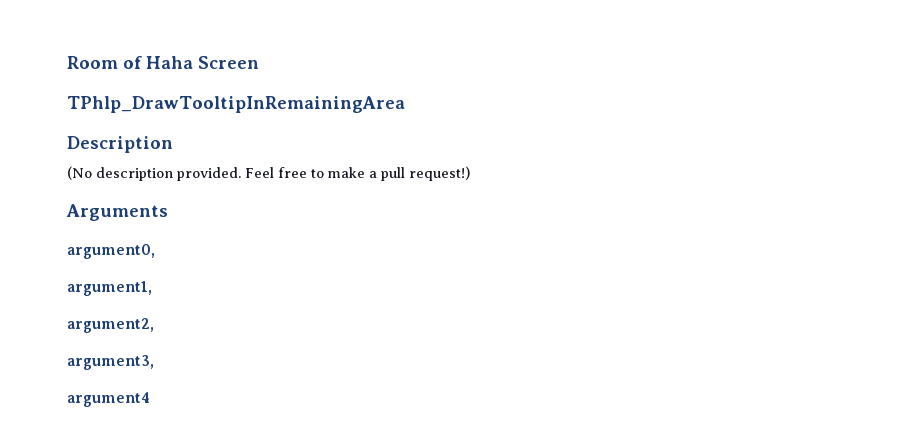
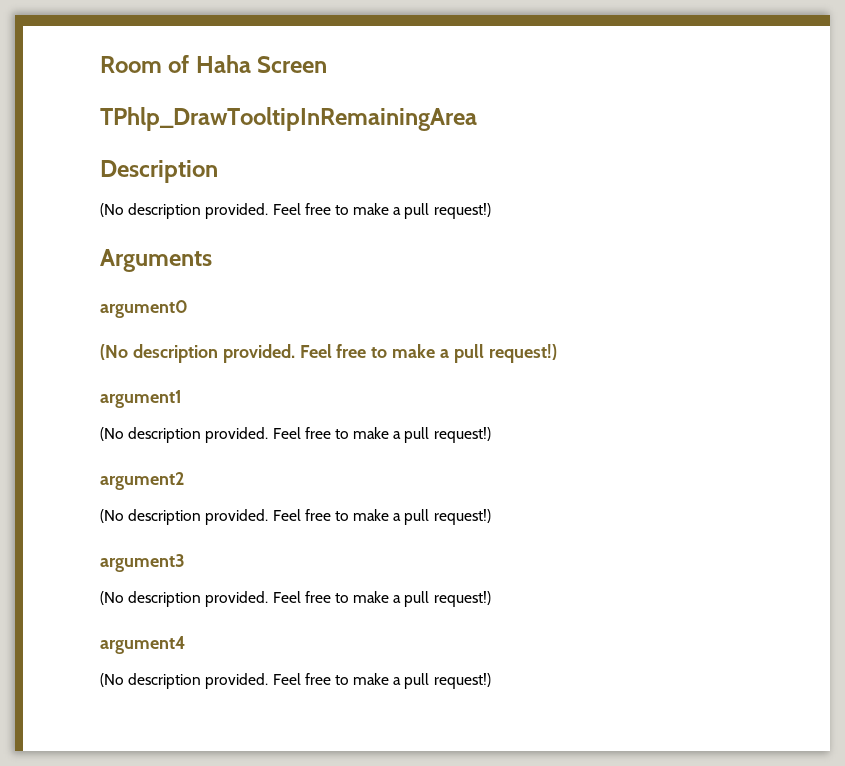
[67,244,155,259] [67,281,152,296] [67,318,154,333] [67,355,154,370] [67,392,150,407] argument0, // argument1, // argument2, // argument3, // argument4 -> [100,300,188,318] [100,344,557,363] [100,390,182,408] [100,427,491,443] [100,472,185,490] [100,509,491,525] [100,554,185,572] [100,591,491,607] [100,636,185,654] [100,673,491,689] argument0 // (No description provided. Feel free to make a pull request!) // argument1 // (No description provided. Feel free to make a pull request!) // argument2 // (No description provided. Feel free to make a pull request!) // argument3 // (No description provided. Feel free to make a pull request!) // argument4 // (No description provided. Feel free to make a pull request!)

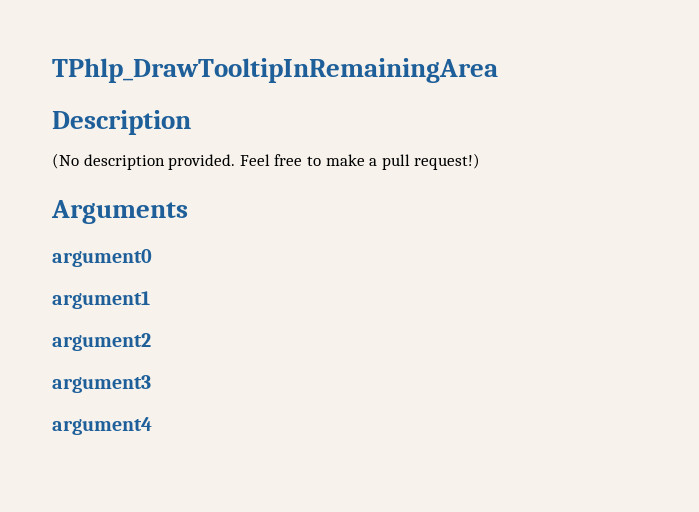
[100,55,328,73] Room of Haha Screen // -> (52, 70) none
[100,344,557,363] [100,390,182,408] [100,427,491,443] [100,472,185,490] [100,509,491,525] [100,554,185,572] [100,591,491,607] [100,636,185,654] [100,673,491,689] (No description provided. Feel free to make a pull request!) // argument1 // (No description provided. Feel free to make a pull request!) // argument2 // (No description provided. Feel free to make a pull request!) // argument3 // (No description provided. Feel free to make a pull request!) // argument4 // (No description provided. Feel free to make a pull request!) -> [52,291,150,309] [52,333,151,351] [52,375,151,393] [52,417,152,435] argument1 // argument2 // argument3 // argument4

